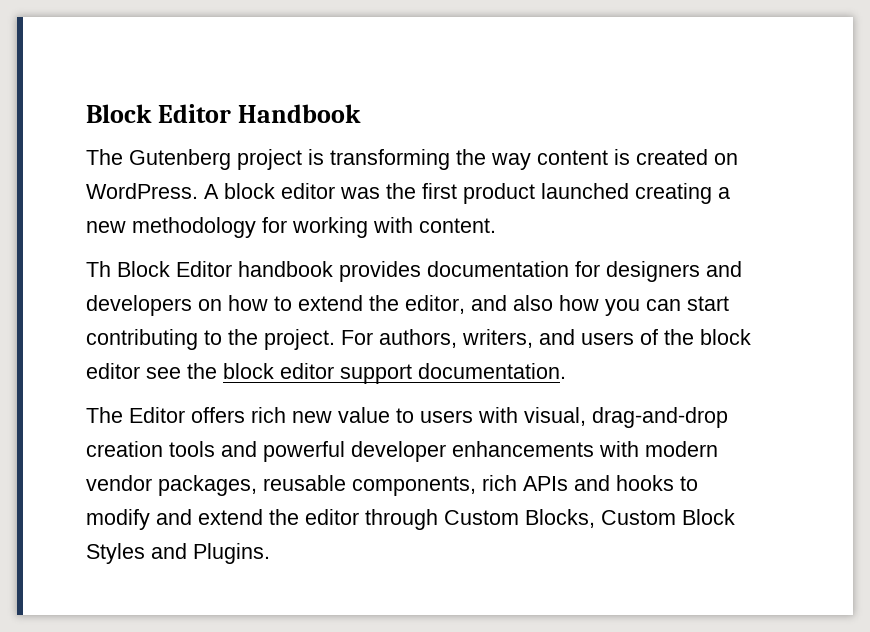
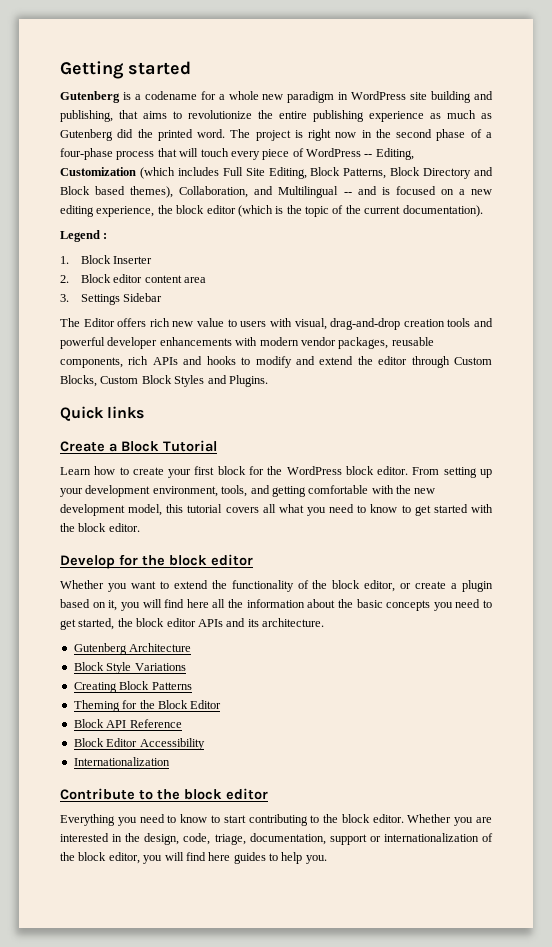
[86,104,361,123] [86,149,738,170] [86,183,730,204] [86,217,496,238] [86,261,742,282] [86,295,729,316] [86,329,751,350] [86,363,566,384] Block Editor Handbook // The Gutenberg project is transforming the way content is created on WordPress. A block editor was the first product launched creating a new methodology for working with content. // Th Block Editor handbook provides documentation for designers and developers on how to extend the editor, and also how you can start contributing to the project. For authors, writers, and users of the block editor see the block editor support documentation. -> [60,61,191,79] [60,91,493,103] [60,110,492,122] [60,129,492,141] [60,148,414,160] [60,167,493,179] [60,186,492,198] [60,205,483,217] [60,230,108,242] [60,255,153,264] [60,274,206,283] [60,293,163,305] Getting started // Gutenberg is a codename for a whole new paradigm in WordPress site building and publishing, that aims to revolutionize the entire publishing experience as much as Gutenberg did the printed word. The project is right now in the second phase of a four-phase process that will touch every piece of WordPress -- Editing, Customization (which includes Full Site Editing, Block Patterns, Block Directory and Block based themes), Collaboration, and Multilingual -- and is focused on a new editing experience, the block editor (which is the topic of the current documentation). // Legend : // 1. Block Inserter // 2. Block editor content area // 3. Settings Sidebar
(270, 553) none -> [60,406,145,421] [60,440,217,452] [60,466,492,478] [60,485,436,497] [60,504,494,516] [60,523,140,532] [60,554,253,569] [60,580,494,592] [60,599,492,611] [60,618,324,630] [73,643,192,655] [73,662,186,674] [73,681,192,693] [73,700,222,712] [73,719,182,728] [73,738,205,750] [73,757,170,766] [60,788,268,800] [60,814,492,826] [60,833,494,845] [60,852,327,864] // Quick links // Create a Block Tutorial // Learn how to create your first block for the WordPress block editor. From setting up your development environment, tools, and getting comfortable with the new development model, this tutorial covers all what you need to know to get started with the block editor. // Develop for the block editor // Whether you want to extend the functionality of the block editor, or create a plugin based on it, you will find here all the information about the basic concepts you need to get started, the block editor APIs and its architecture. // Gutenberg Architecture // Block Style Variations // Creating Block Patterns // Theming for the Block Editor // Block API Reference // Block Editor Accessibility // Internationalization // Contribute to the block editor // Everything you need to know to start contributing to the block editor. Whether you are interested in the design, code, triage, documentation, support or internationalization of the block editor, you will find here guides to help you.

